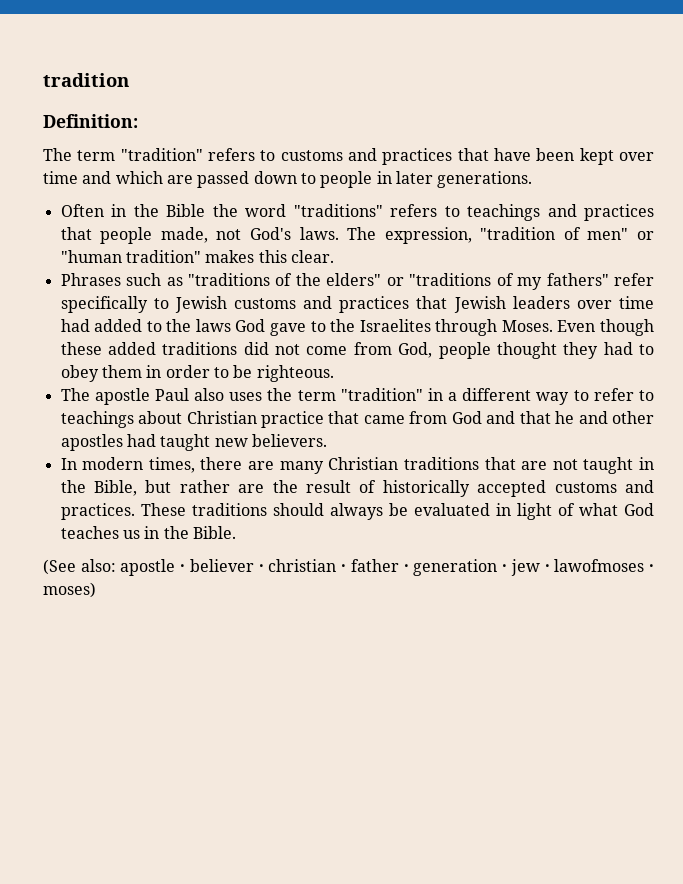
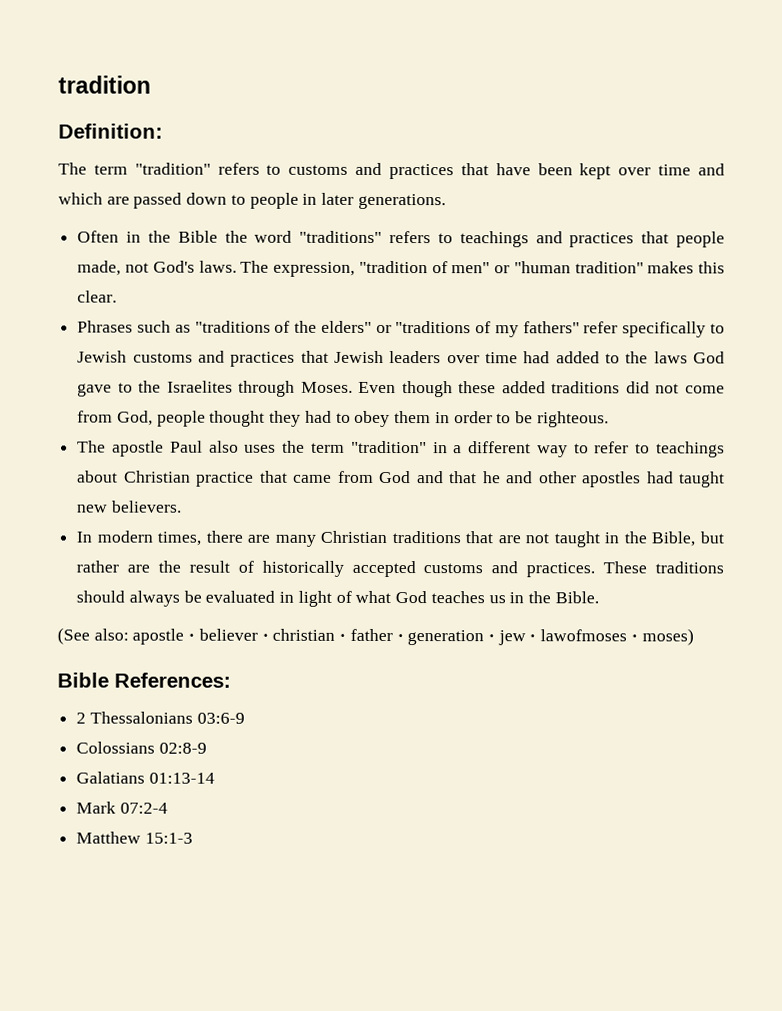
(96, 590) none -> [57,672,231,688] [76,711,245,724] [76,741,207,754] [76,771,215,784] [76,801,168,814] [76,831,193,844] // Bible References: // 2 Thessalonians 03:6-9 // Colossians 02:8-9 // Galatians 01:13-14 // Mark 07:2-4 // Matthew 15:1-3

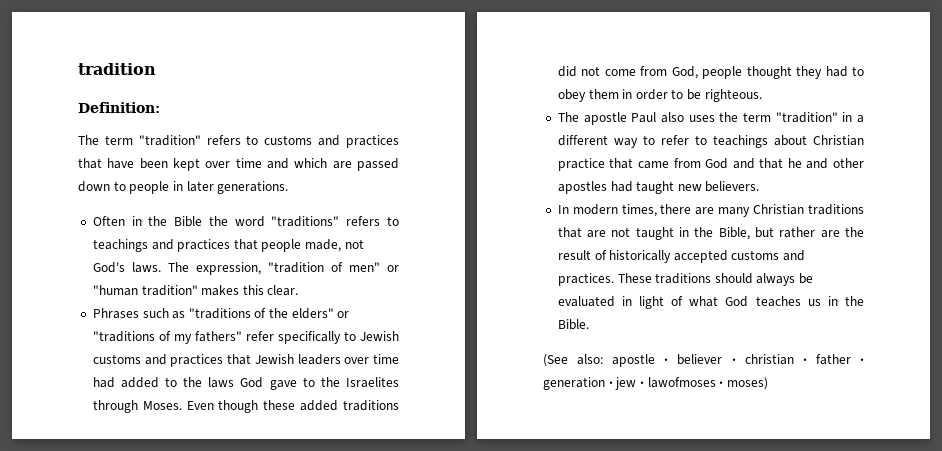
[57,672,231,688] [76,711,245,724] [76,741,207,754] [76,771,215,784] [76,801,168,814] [76,831,193,844] // Bible References: // 2 Thessalonians 03:6-9 // Colossians 02:8-9 // Galatians 01:13-14 // Mark 07:2-4 // Matthew 15:1-3 -> (768, 383) none

